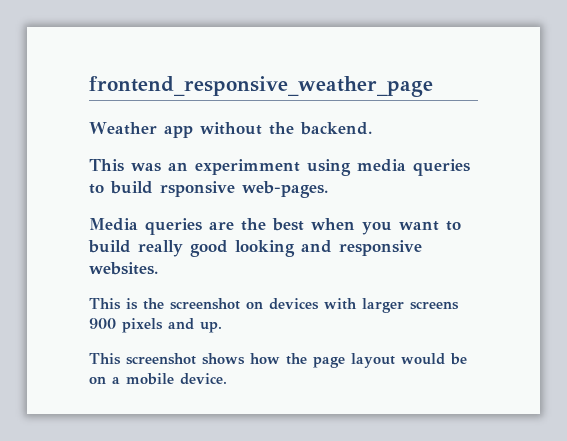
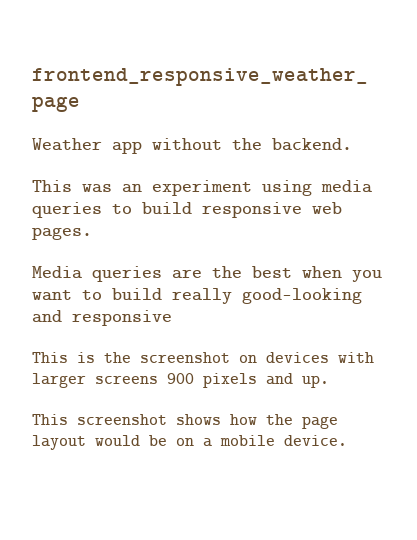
[195,159,300,175] experimment -> [152,180,252,196] experiment
[160,181,328,198] rsponsive web-pages. -> [202,202,342,218] [32,227,92,240] responsive web pages.
[190,240,295,257] good looking -> [242,288,362,304] good-looking
[89,262,158,275] websites. -> (172, 318) none

